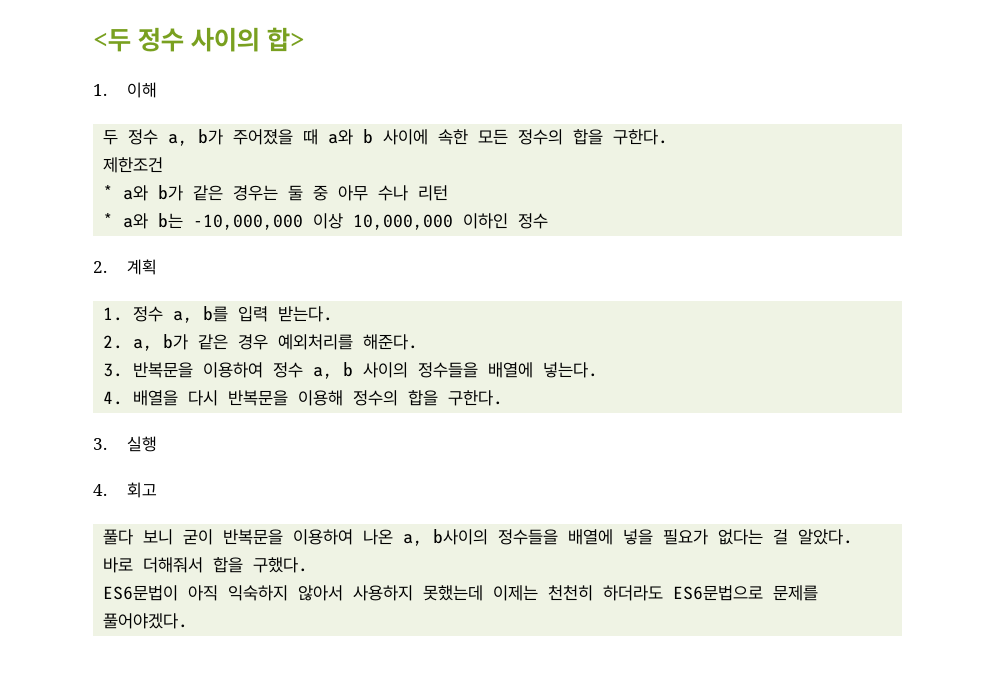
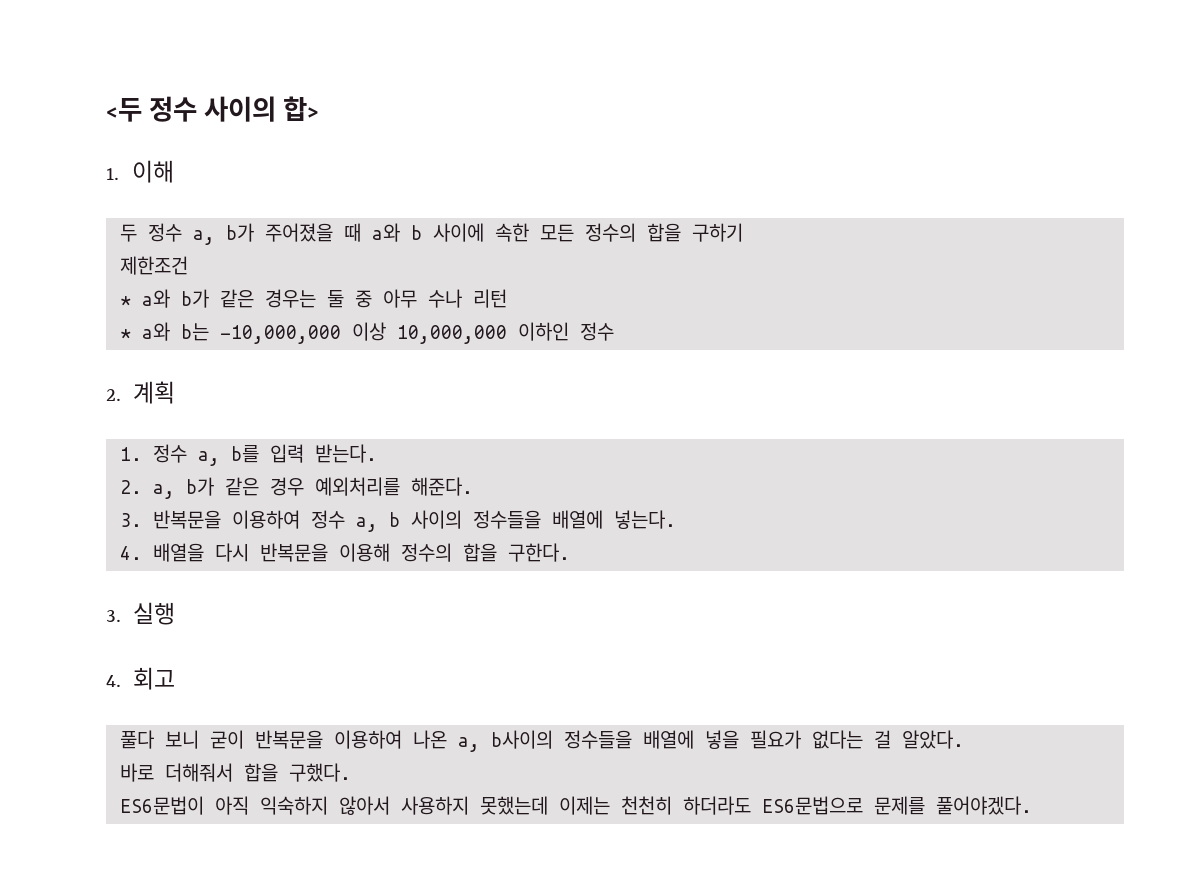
[613,129,669,145] 구한다. -> [691,223,743,242] 구하기

